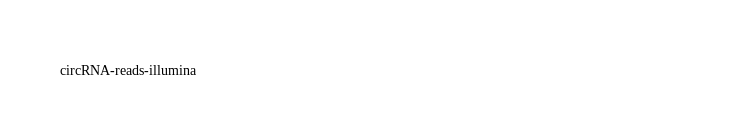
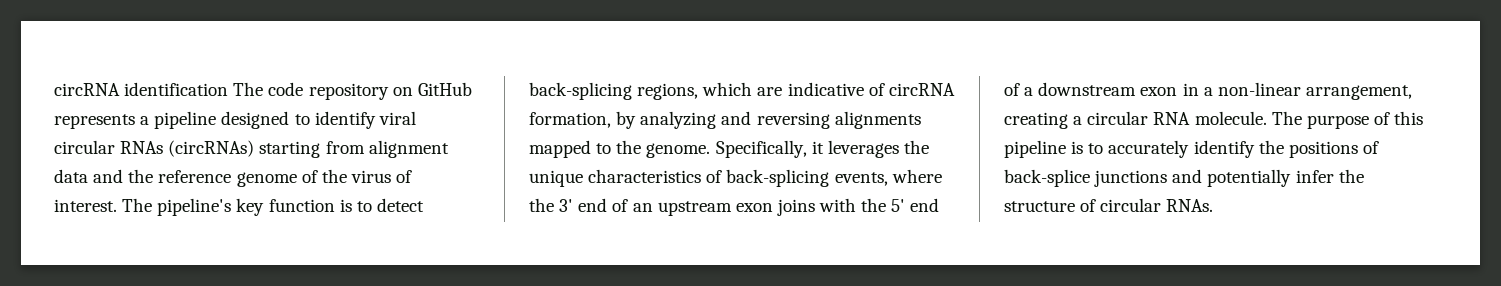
[60,65,197,75] circRNA-reads-illumina -> [54,82,472,100] [54,111,416,129] [54,140,449,158] [54,169,413,187] [54,198,424,216] [529,82,955,100] [529,111,921,129] [529,140,929,158] [529,169,942,187] [529,198,940,216] [1004,82,1412,100] [1004,111,1424,129] [1004,140,1379,158] [1004,169,1364,187] [1004,198,1214,212] circRNA identification The code repository on GitHub represents a pipeline designed to identify viral circular RNAs (circRNAs) starting from alignment data and the reference genome of the virus of interest. The pipeline's key function is to detect back-splicing regions, which are indicative of circRNA formation, by analyzing and reversing alignments mapped to the genome. Specifically, it leverages the unique characteristics of back-splicing events, where the 3' end of an upstream exon joins with the 5' end of a downstream exon in a non-linear arrangement, creating a circular RNA molecule. The purpose of this pipeline is to accurately identify the positions of back-splice junctions and potentially infer the structure of circular RNAs.

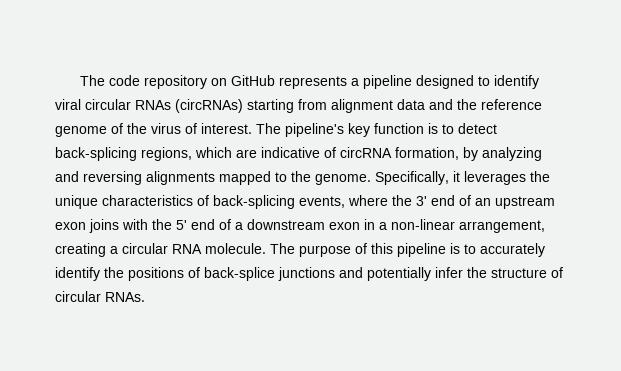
[54,82,229,96] circRNA identification -> (80, 80) none

